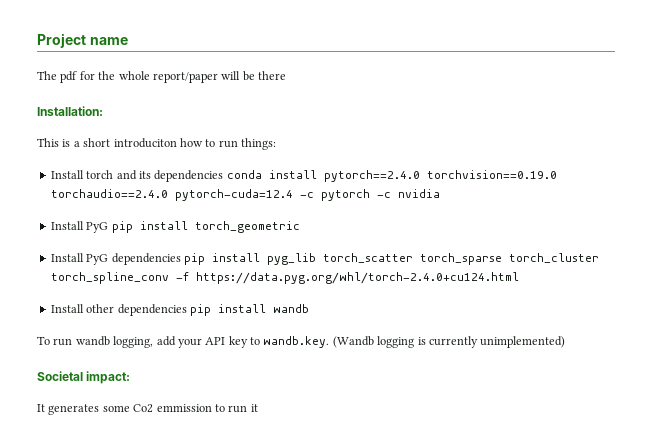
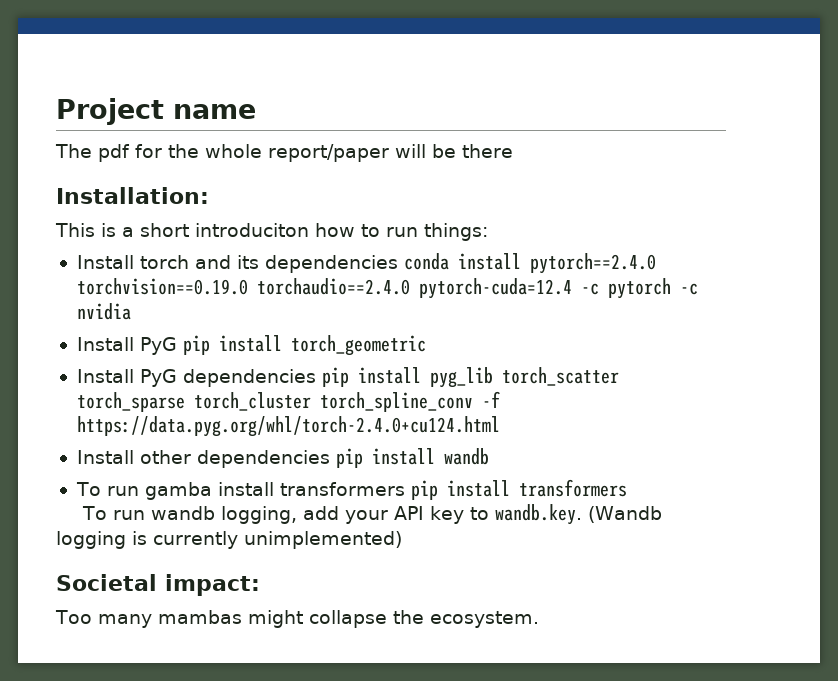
(309, 308) none -> [75,479,627,500] // To run gamba install transformers pip install transformers
[37,404,258,415] It generates some Co2 emmission to run it -> [55,610,539,628] Too many mambas might collapse the ecosystem.

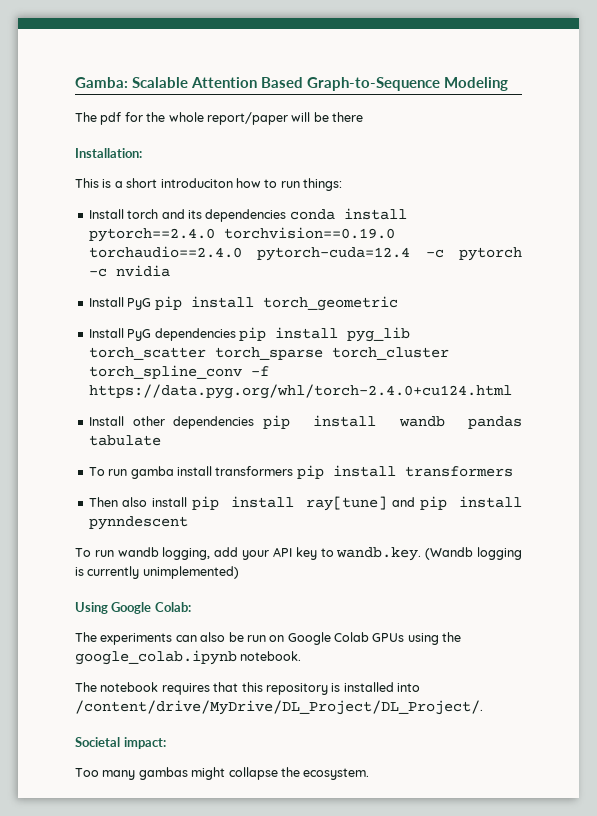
[56,98,256,125] Project name -> [75,77,508,91] Gamba: Scalable Attention Based Graph-to-Sequence Modeling
(489, 456) none -> [468,416,522,429] [88,435,161,446] pandas tabulate
(627, 488) none -> [88,496,522,511] [88,516,188,530] // Then also install pip install ray[tune] and pip install pynndescent
(402, 540) none -> [75,602,191,614] [75,632,462,645] [75,650,302,665] [75,682,420,695] [75,700,483,715] // Using Google Colab: // The experiments can also be run on Google Colab GPUs using the google_colab.ipynb notebook. // The notebook requires that this repository is installed into /content/drive/MyDrive/DL_Project/DL_Project/.
[157,610,242,624] mambas -> [138,767,188,780] gambas

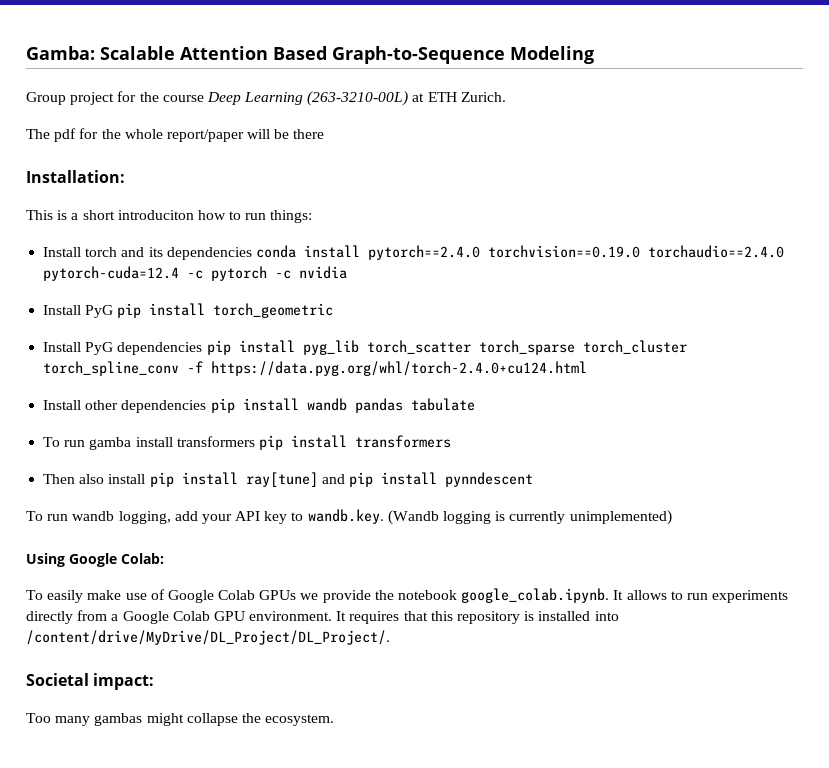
(508, 84) none -> [26,91,506,106] // Group project for the course Deep Learning (263-3210-00L) at ETH Zurich.
[75,632,462,645] [75,650,302,665] [75,682,159,692] The experiments can also be run on Google Colab GPUs using the google_colab.ipynb notebook. // The notebook -> [26,588,789,603] [26,610,347,624] To easily make use of Google Colab GPUs we provide the notebook google_colab.ipynb. It allows to run experiments directly from a Google Colab GPU environment. It

